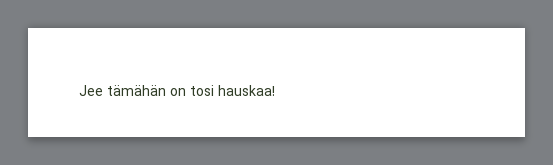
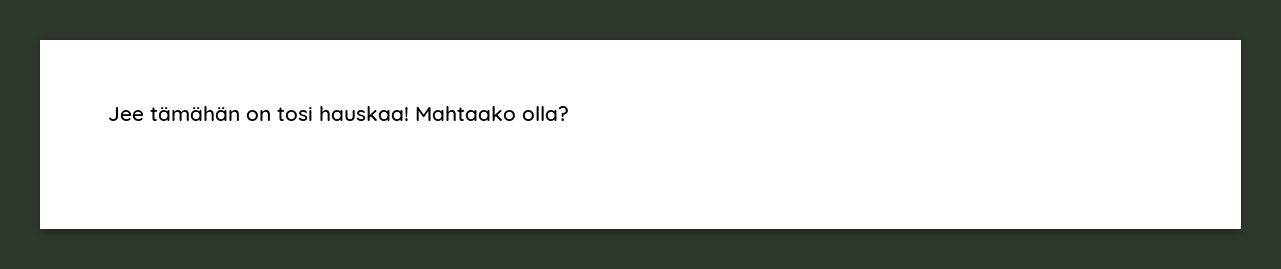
(275, 90) none -> [415,106,569,121] Mahtaako olla?

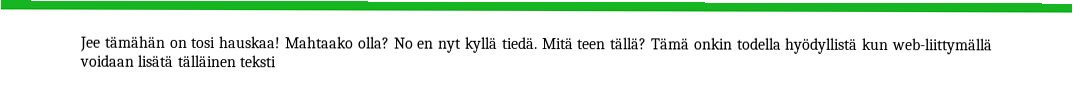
(569, 113) none -> [393,36,993,55] [79,54,276,68] No en nyt kyllä tiedä. Mitä teen tällä? Tämä onkin todella hyödyllistä kun web-liittymällä voidaan lisätä tälläinen teksti

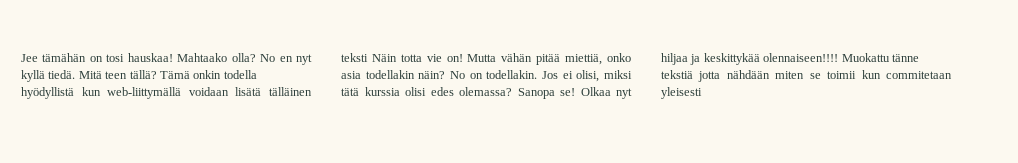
(276, 61) none -> [371,53,631,65] [341,70,632,82] [341,87,632,99] [661,53,919,65] [661,70,952,82] [661,87,702,99] Näin totta vie on! Mutta vähän pitää miettiä, onko asia todellakin näin? No on todellakin. Jos ei olisi, miksi tätä kurssia olisi edes olemassa? Sanopa se! Olkaa nyt hiljaa ja keskittykää olennaiseen!!!! Muokattu tänne tekstiä jotta nähdään miten se toimii kun commitetaan yleisesti

